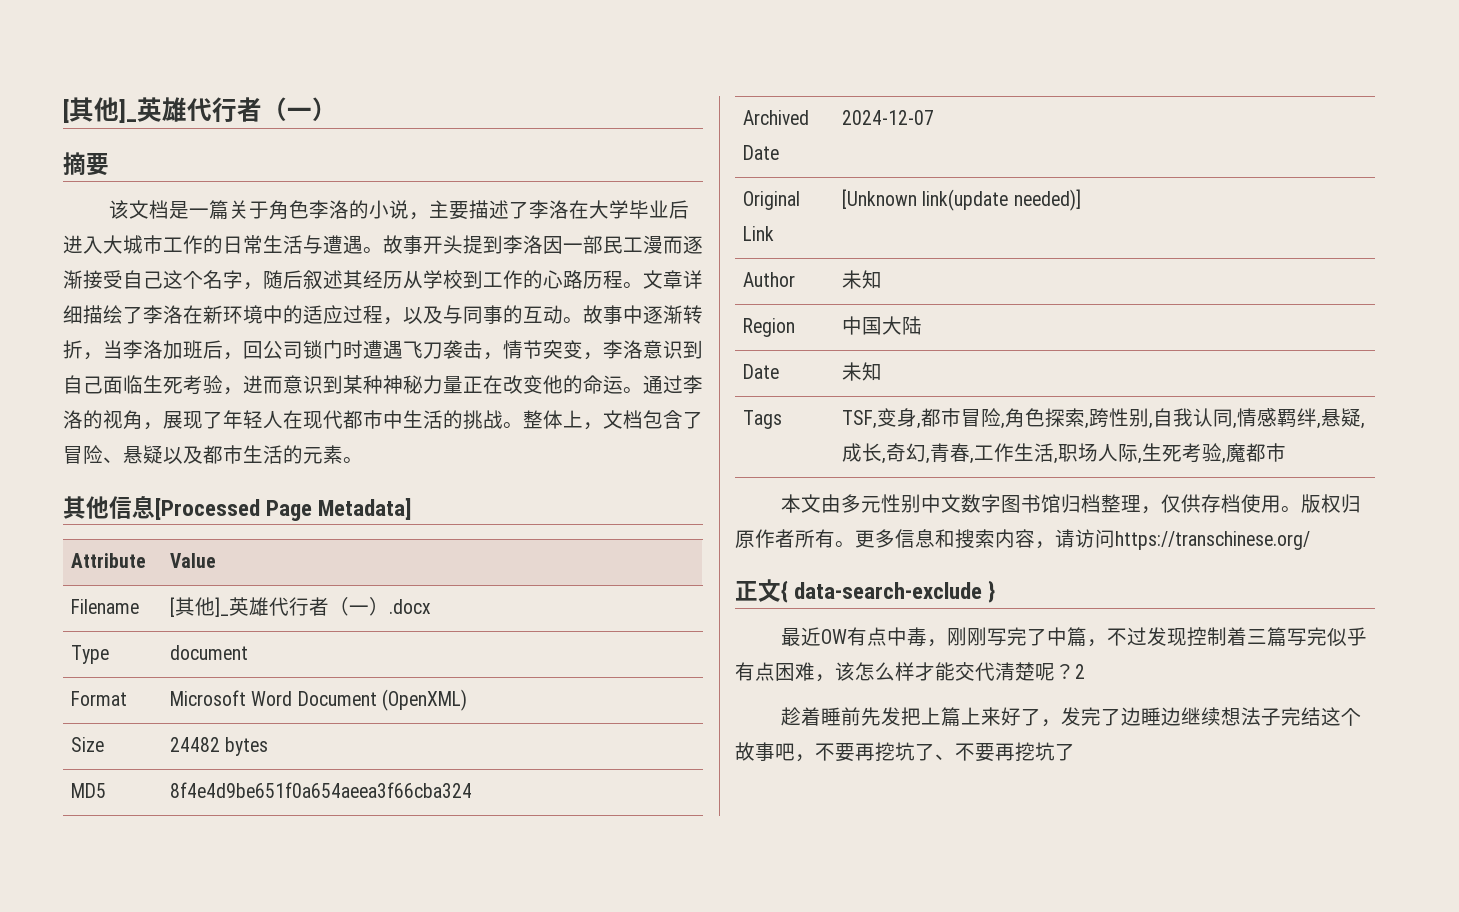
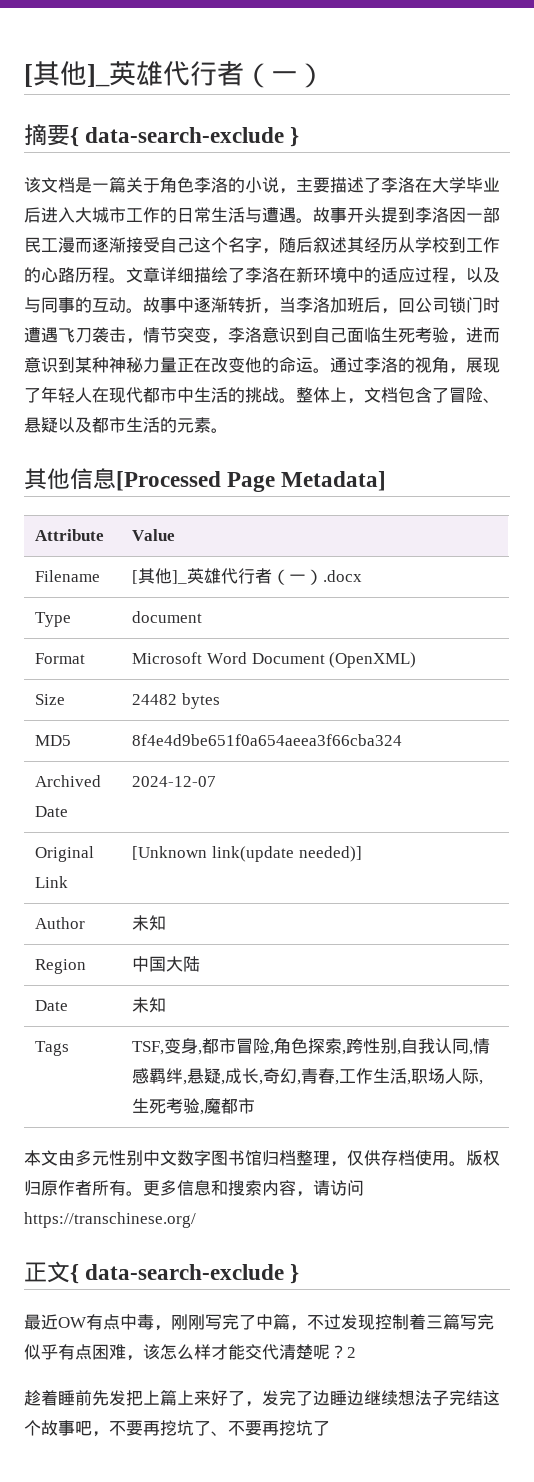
(109, 164) none -> [70,127,300,147] { data-search-exclude }

